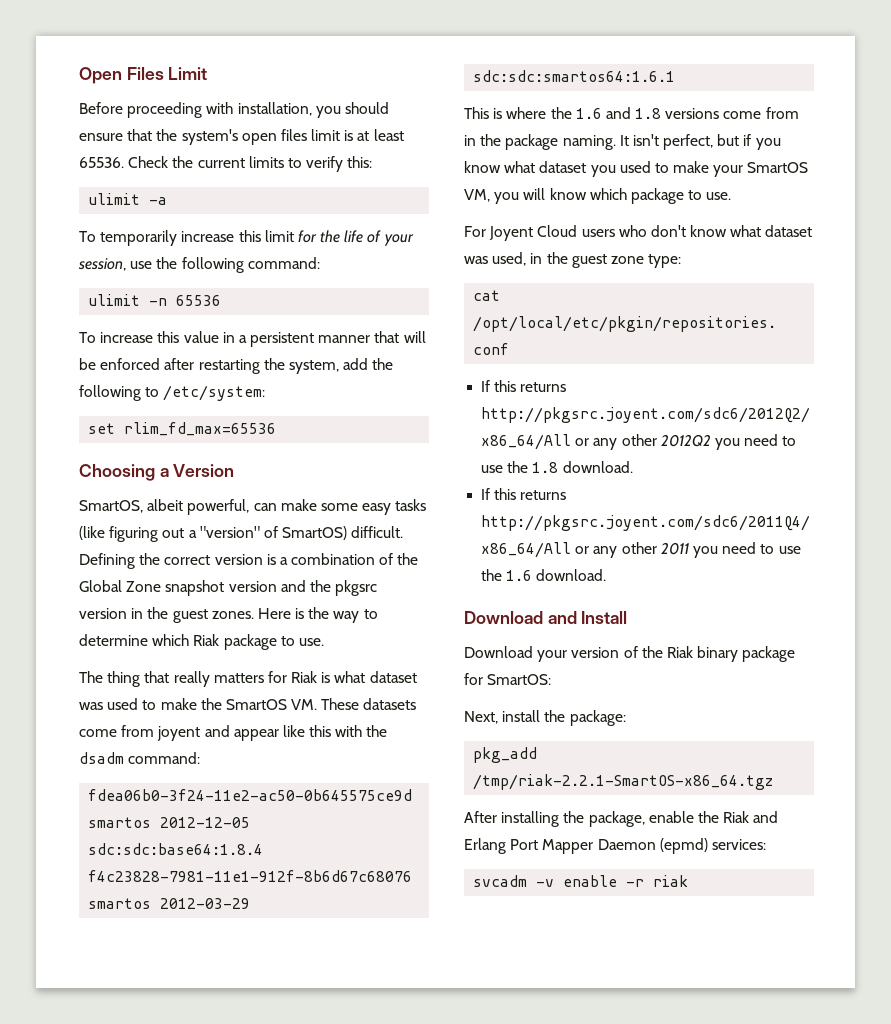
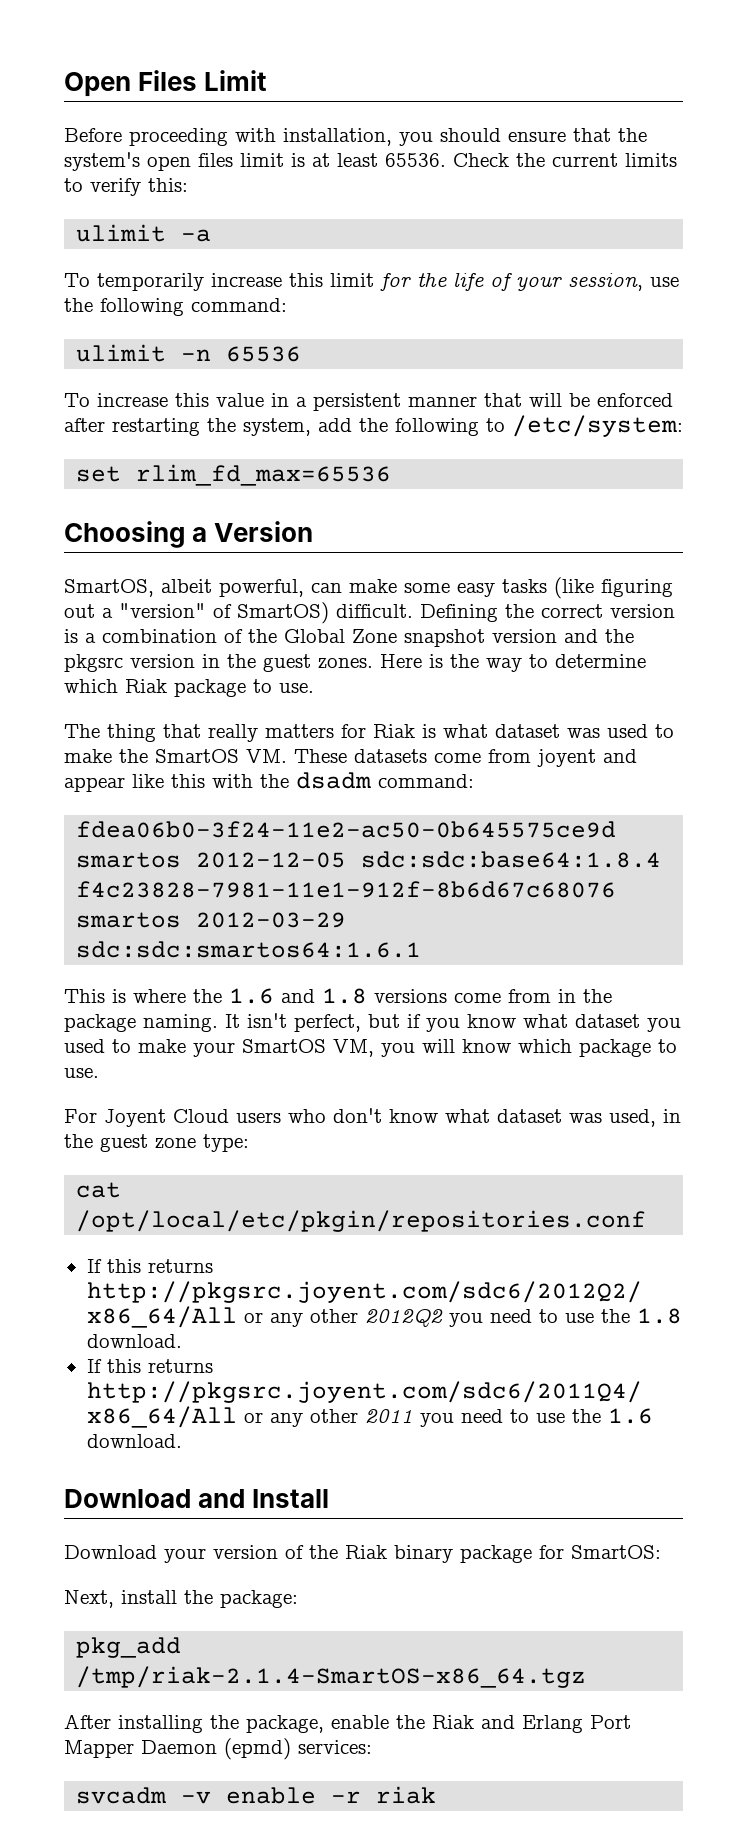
[473,774,774,790] /tmp/riak-2.2.1-SmartOS-x86_64.tgz -> [76,1666,587,1688] /tmp/riak-2.1.4-SmartOS-x86_64.tgz

